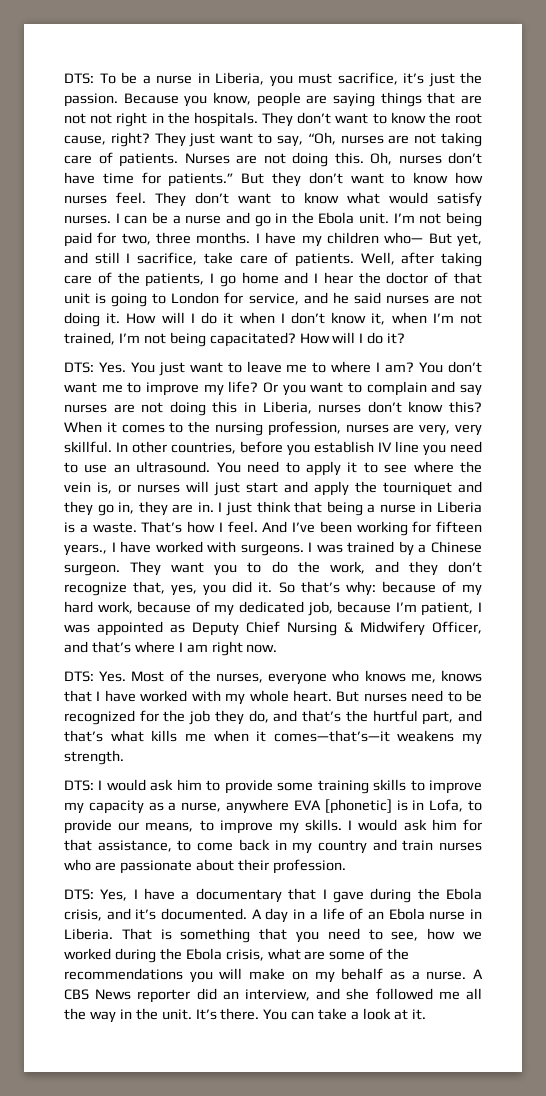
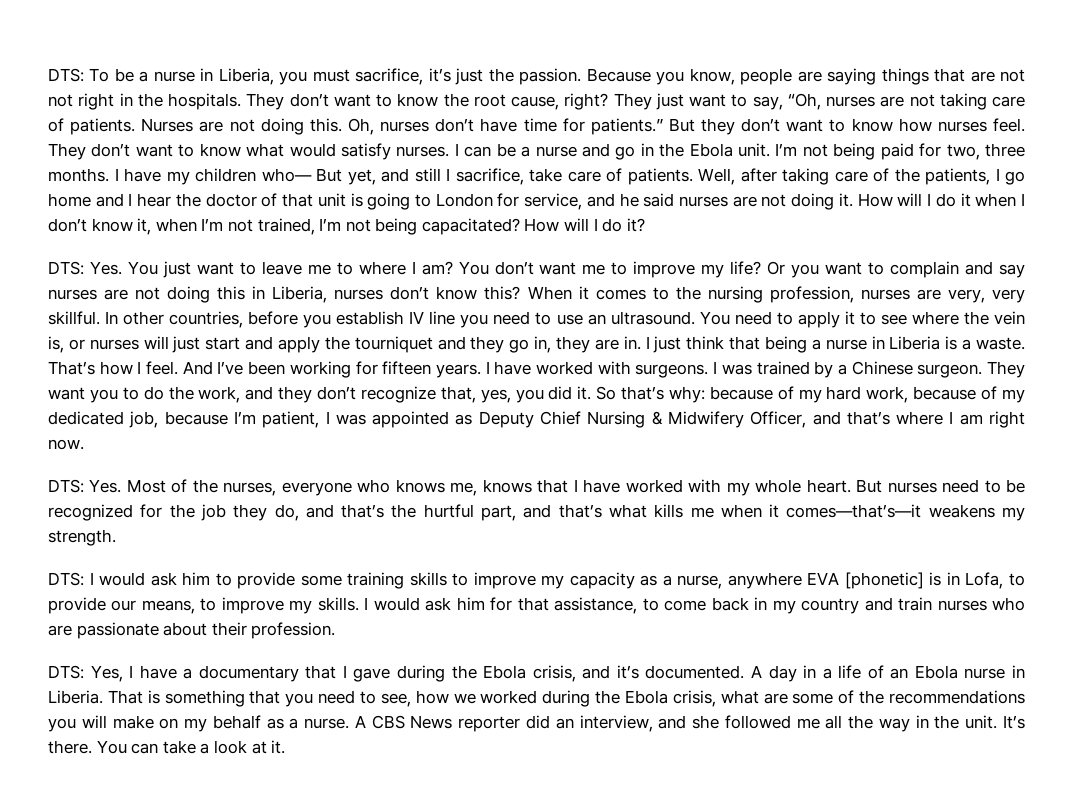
[64,544,107,556] years., -> [435,364,481,378] years.

